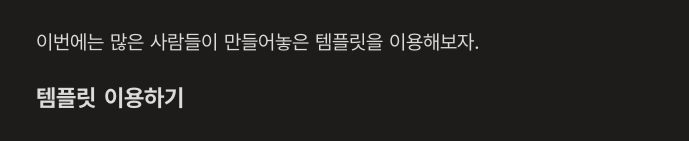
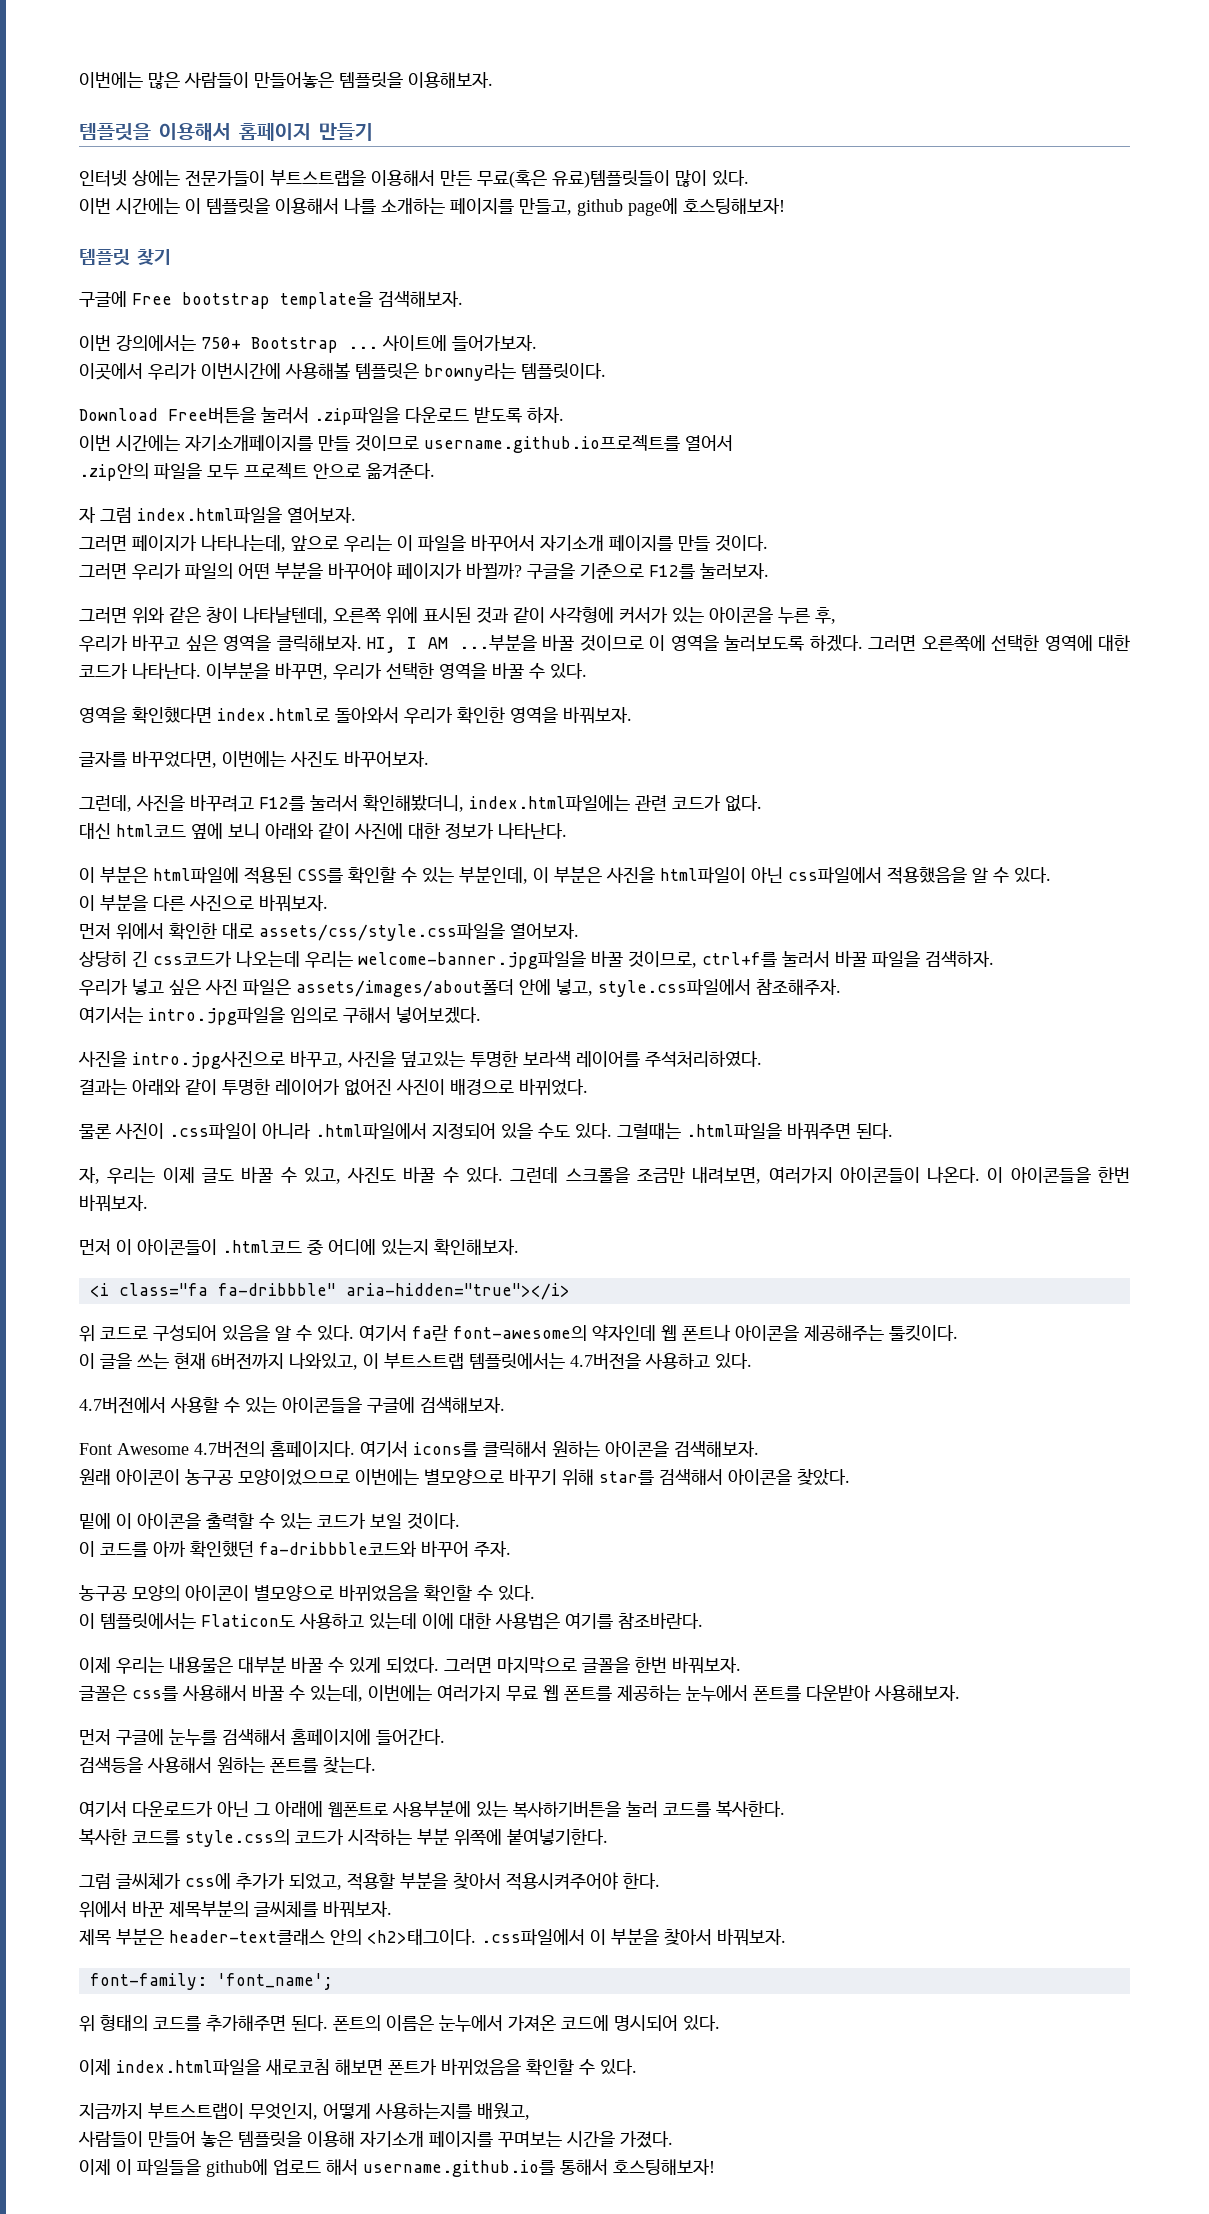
[36,87,184,109] 템플릿 이용하기 -> [79,123,373,141] [79,170,749,188] [79,197,785,216] [79,248,171,266] [79,291,463,309] [79,335,537,353] [79,363,606,381] [79,407,564,425] [79,435,733,453] [79,463,435,481] [79,507,356,524] [79,534,768,552] [79,562,769,580] [79,606,836,624] [79,634,1131,653] [79,662,587,680] [79,706,632,724] [79,750,429,768] [79,794,762,812] [79,822,567,839] [79,866,1051,884] [79,894,328,912] [79,923,579,941] [79,950,994,969] [79,979,841,997] [79,1007,481,1025] [78,1050,762,1069] [79,1078,588,1096] [79,1122,893,1140] [79,1166,1130,1184] [79,1194,148,1212] [79,1239,519,1256] [89,1283,570,1300] [79,1324,958,1342] [79,1352,752,1370] [79,1397,505,1414] [79,1441,759,1458] [79,1468,850,1486] [79,1513,460,1530] [79,1540,511,1558] [79,1584,535,1602] [79,1612,703,1629] [79,1656,741,1674] [79,1684,960,1702] [79,1729,445,1746] [79,1757,376,1773] [79,1800,785,1818] [79,1828,608,1847] [79,1872,660,1890] [79,1900,392,1918] [79,1928,786,1946] [89,1973,333,1990] [79,2014,720,2032] [79,2058,637,2076] [79,2103,530,2120] [78,2131,673,2148] [79,2159,715,2177] 템플릿을 이용해서 홈페이지 만들기 // 인터넷 상에는 전문가들이 부트스트랩을 이용해서 만든 무료(혹은 유료)템플릿들이 많이 있다. // 이번 시간에는 이 템플릿을 이용해서 나를 소개하는 페이지를 만들고, github page에 호스팅해보자! // 템플릿 찾기 // 구글에 Free bootstrap template을 검색해보자. // 이번 강의에서는 750+ Bootstrap ... 사이트에 들어가보자. // 이곳에서 우리가 이번시간에 사용해볼 템플릿은 browny라는 템플릿이다. // Download Free버튼을 눌러서 .zip파일을 다운로드 받도록 하자. // 이번 시간에는 자기소개페이지를 만들 것이므로 username.github.io프로젝트를 열어서 // .zip안의 파일을 모두 프로젝트 안으로 옮겨준다. // 자 그럼 index.html파일을 열어보자. // 그러면 페이지가 나타나는데, 앞으로 우리는 이 파일을 바꾸어서 자기소개 페이지를 만들 것이다. // 그러면 우리가 파일의 어떤 부분을 바꾸어야 페이지가 바뀔까? 구글을 기준으로 F12를 눌러보자. // 그러면 위와 같은 창이 나타날텐데, 오른쪽 위에 표시된 것과 같이 사각형에 커서가 있는 아이콘을 누른 후, // 우리가 바꾸고 싶은 영역을 클릭해보자. HI, I AM ...부분을 바꿀 것이므로 이 영역을 눌러보도록 하겠다. 그러면 오른쪽에 선택한 영역에 대한 코드가 나타난다. 이부분을 바꾸면, 우리가 선택한 영역을 바꿀 수 있다. // 영역을 확인했다면 index.html로 돌아와서 우리가 확인한 영역을 바꿔보자. // 글자를 바꾸었다면, 이번에는 사진도 바꾸어보자. // 그런데, 사진을 바꾸려고 F12를 눌러서 확인해봤더니, index.html파일에는 관련 코드가 없다. // 대신 html코드 옆에 보니 아래와 같이 사진에 대한 정보가 나타난다. // 이 부분은 html파일에 적용된 CSS를 확인할 수 있는 부분인데, 이 부분은 사진을 html파일이 아닌 css파일에서 적용했음을 알 수 있다. // 이 부분을 다른 사진으로 바꿔보자. // 먼저 위에서 확인한 대로 assets/css/style.css파일을 열어보자. // 상당히 긴 css코드가 나오는데 우리는 welcome-banner.jpg파일을 바꿀 것이므로, ctrl+f를 눌러서 바꿀 파일을 검색하자. // 우리가 넣고 싶은 사진 파일은 assets/images/about폴더 안에 넣고, style.css파일에서 참조해주자. // 여기서는 intro.jpg파일을 임의로 구해서 넣어보겠다. // 사진을 intro.jpg사진으로 바꾸고, 사진을 덮고있는 투명한 보라색 레이어를 주석처리하였다. // 결과는 아래와 같이 투명한 레이어가 없어진 사진이 배경으로 바뀌었다. // 물론 사진이 .css파일이 아니라 .html파일에서 지정되어 있을 수도 있다. 그럴때는 .html파일을 바꿔주면 된다. // 자, 우리는 이제 글도 바꿀 수 있고, 사진도 바꿀 수 있다. 그런데 스크롤을 조금만 내려보면, 여러가지 아이콘들이 나온다. 이 아이콘들을 한번 바꿔보자. // 먼저 이 아이콘들이 .html코드 중 어디에 있는지 확인해보자. // <i class="fa fa-dribbble" aria-hidden="true"></i> // 위 코드로 구성되어 있음을 알 수 있다. 여기서 fa란 font-awesome의 약자인데 웹 폰트나 아이콘을 제공해주는 툴킷이다. // 이 글을 쓰는 현재 6버전까지 나와있고, 이 부트스트랩 템플릿에서는 4.7버전을 사용하고 있다. // 4.7버전에서 사용할 수 있는 아이콘들을 구글에 검색해보자. // Font Awesome 4.7버전의 홈페이지다. 여기서 icons를 클릭해서 원하는 아이콘을 검색해보자. // 원래 아이콘이 농구공 모양이었으므로 이번에는 별모양으로 바꾸기 위해 star를 검색해서 아이콘을 찾았다. // 밑에 이 아이콘을 출력할 수 있는 코드가 보일 것이다. // 이 코드를 아까 확인했던 fa-dribbble코드와 바꾸어 주자. // 농구공 모양의 아이콘이 별모양으로 바뀌었음을 확인할 수 있다. // 이 템플릿에서는 Flaticon도 사용하고 있는데 이에 대한 사용법은 여기를 참조바란다. // 이제 우리는 내용물은 대부분 바꿀 수 있게 되었다. 그러면 마지막으로 글꼴을 한번 바꿔보자. // 글꼴은 css를 사용해서 바꿀 수 있는데, 이번에는 여러가지 무료 웹 폰트를 제공하는 눈누에서 폰트를 다운받아 사용해보자. // 먼저 구글에 눈누를 검색해서 홈페이지에 들어간다. // 검색등을 사용해서 원하는 폰트를 찾는다. // 여기서 다운로드가 아닌 그 아래에 웹폰트로 사용부분에 있는 복사하기버튼을 눌러 코드를 복사한다. // 복사한 코드를 style.css의 코드가 시작하는 부분 위쪽에 붙여넣기한다. // 그럼 글씨체가 css에 추가가 되었고, 적용할 부분을 찾아서 적용시켜주어야 한다. // 위에서 바꾼 제목부분의 글씨체를 바꿔보자. // 제목 부분은 header-text클래스 안의 <h2>태그이다. .css파일에서 이 부분을 찾아서 바꿔보자. // font-family: 'font_name'; // 위 형태의 코드를 추가해주면 된다. 폰트의 이름은 눈누에서 가져온 코드에 명시되어 있다. // 이제 index.html파일을 새로코침 해보면 폰트가 바뀌었음을 확인할 수 있다. // 지금까지 부트스트랩이 무엇인지, 어떻게 사용하는지를 배웠고, // 사람들이 만들어 놓은 템플릿을 이용해 자기소개 페이지를 꾸며보는 시간을 가졌다. // 이제 이 파일들을 github에 업로드 해서 username.github.io를 통해서 호스팅해보자!

